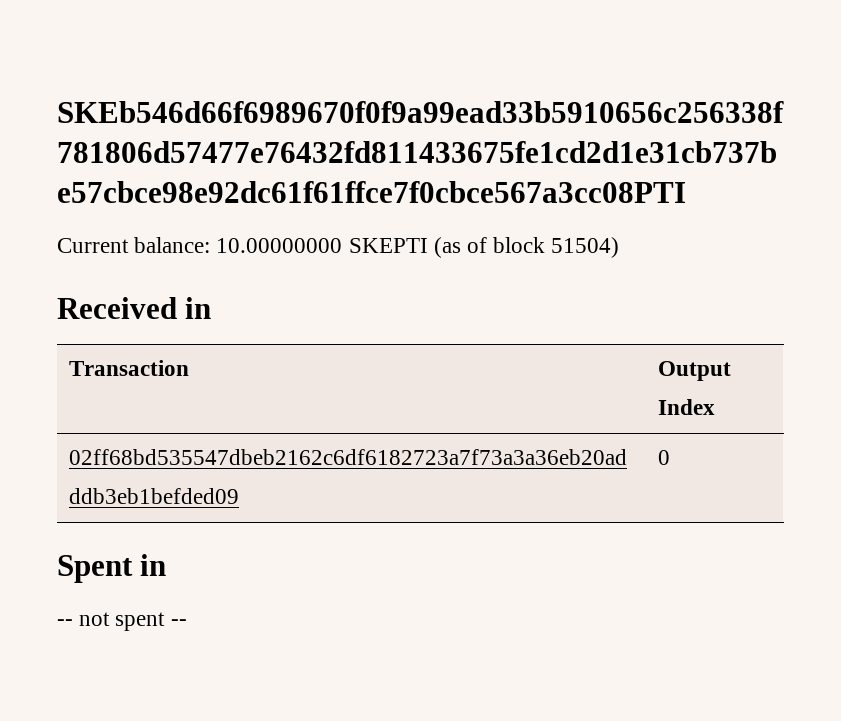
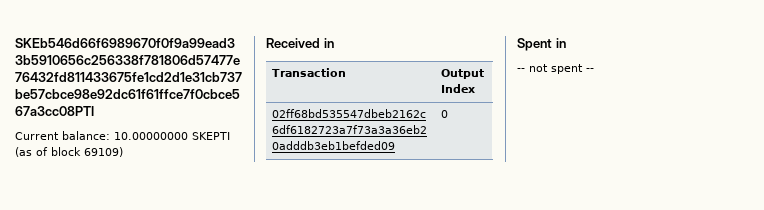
[551,237,620,258] 51504) -> [84,147,123,157] 69109)

